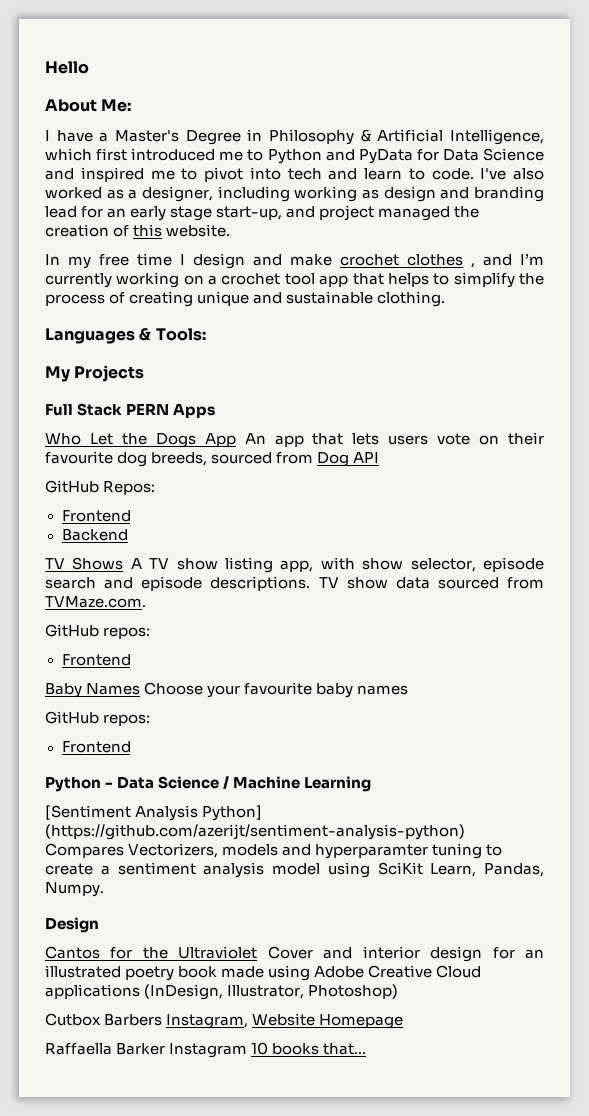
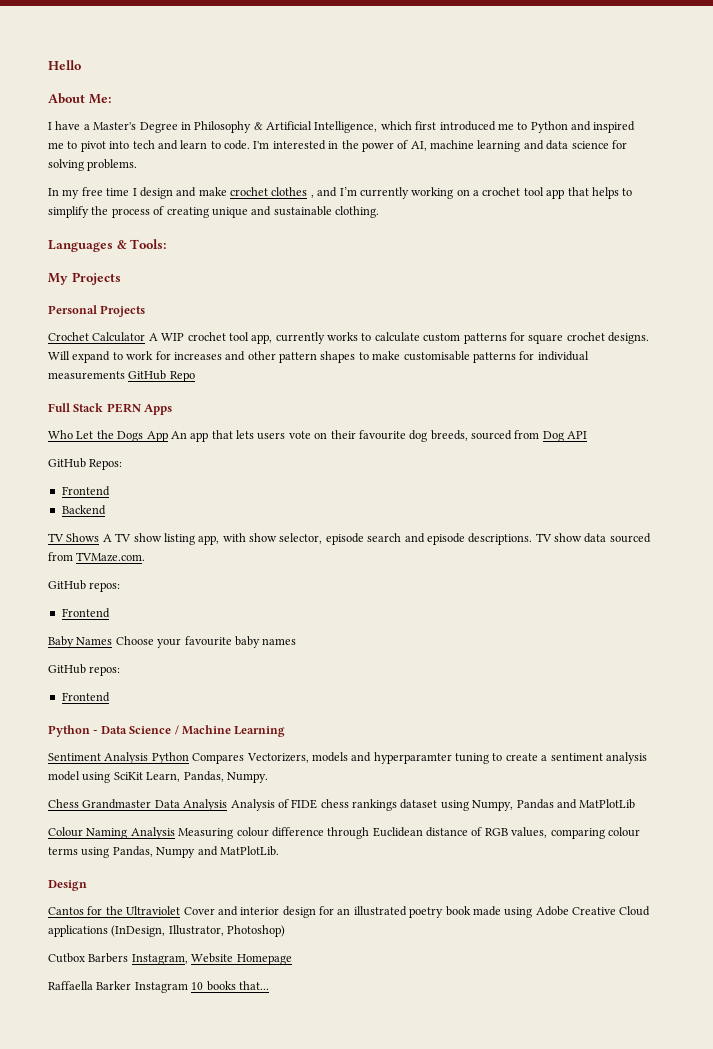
[358,148,545,164] [45,168,74,180] PyData for Data Science and -> (591, 126) none
[480,168,544,180] [45,186,544,202] [45,205,480,221] [45,224,231,237] I've also worked as a designer, including working as design and branding lead for an early stage start-up, and project managed the creation of this website. -> [253,140,627,152] [48,159,138,171] I'm interested in the power of AI, machine learning and data science for solving problems.
(145, 373) none -> [48,305,146,317] [48,332,649,344] [48,351,589,363] [48,370,195,382] // Personal Projects // Crochet Calculator A WIP crochet tool app, currently works to calculate custom patterns for square crochet designs. Will expand to work for increases and other pattern shapes to make customisable patterns for individual measurements GitHub Repo
[45,805,263,821] [45,824,465,840] [Sentiment Analysis Python] (https://github.com/azerijt/sentiment-analysis-python) -> [48,752,189,764] Sentiment Analysis Python
(104, 889) none -> [48,799,636,811] [48,827,640,839] [48,846,279,858] // Chess Grandmaster Data Analysis Analysis of FIDE chess rankings dataset using Numpy, Pandas and MatPlotLib // Colour Naming Analysis Measuring colour difference through Euclidean distance of RGB values, comparing colour terms using Pandas, Numpy and MatPlotLib.

